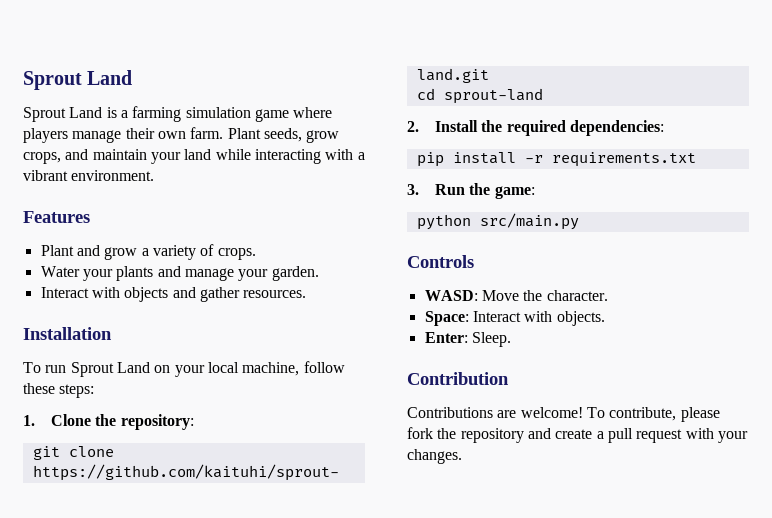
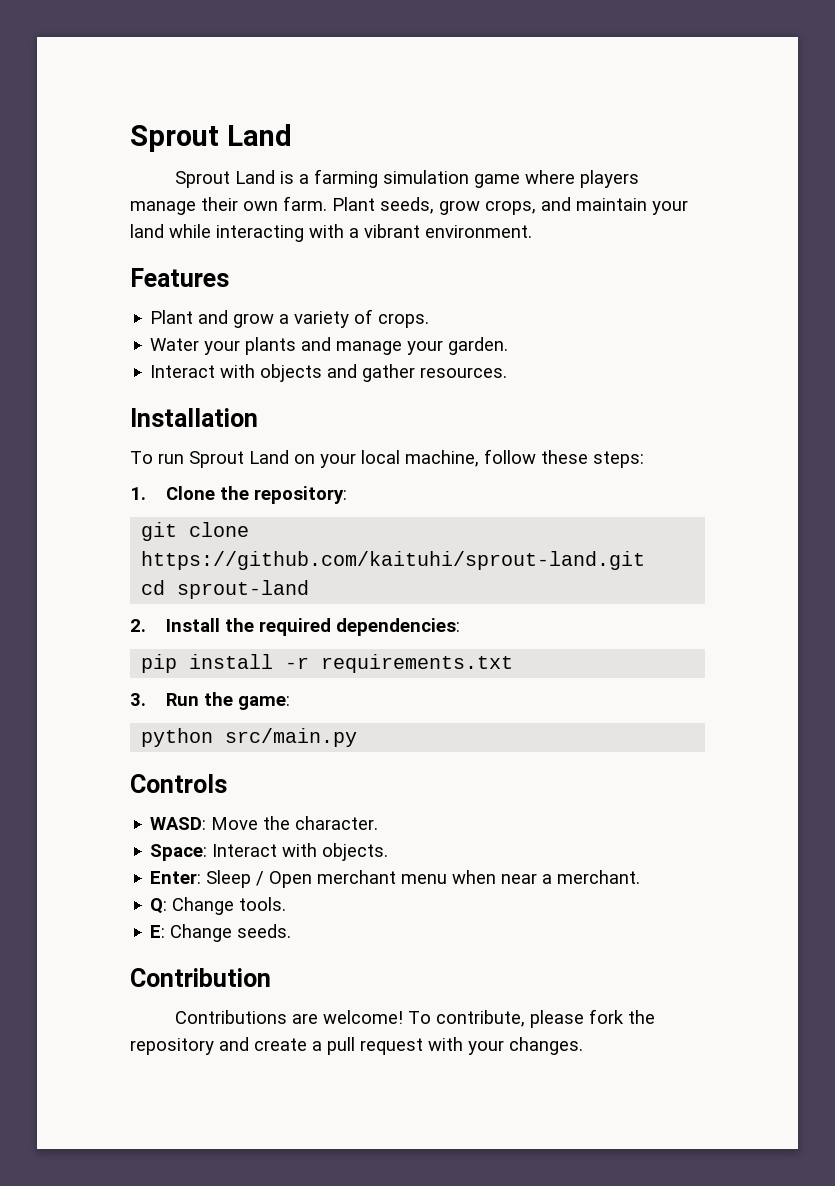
[471,332,511,347] Sleep. -> [206,870,641,888] [150,897,287,915] [150,924,292,942] Sleep / Open merchant menu when near a merchant. // Q: Change tools. // E: Change seeds.

